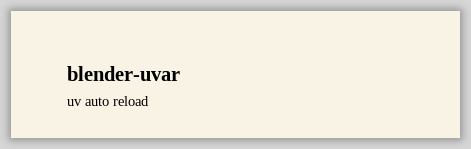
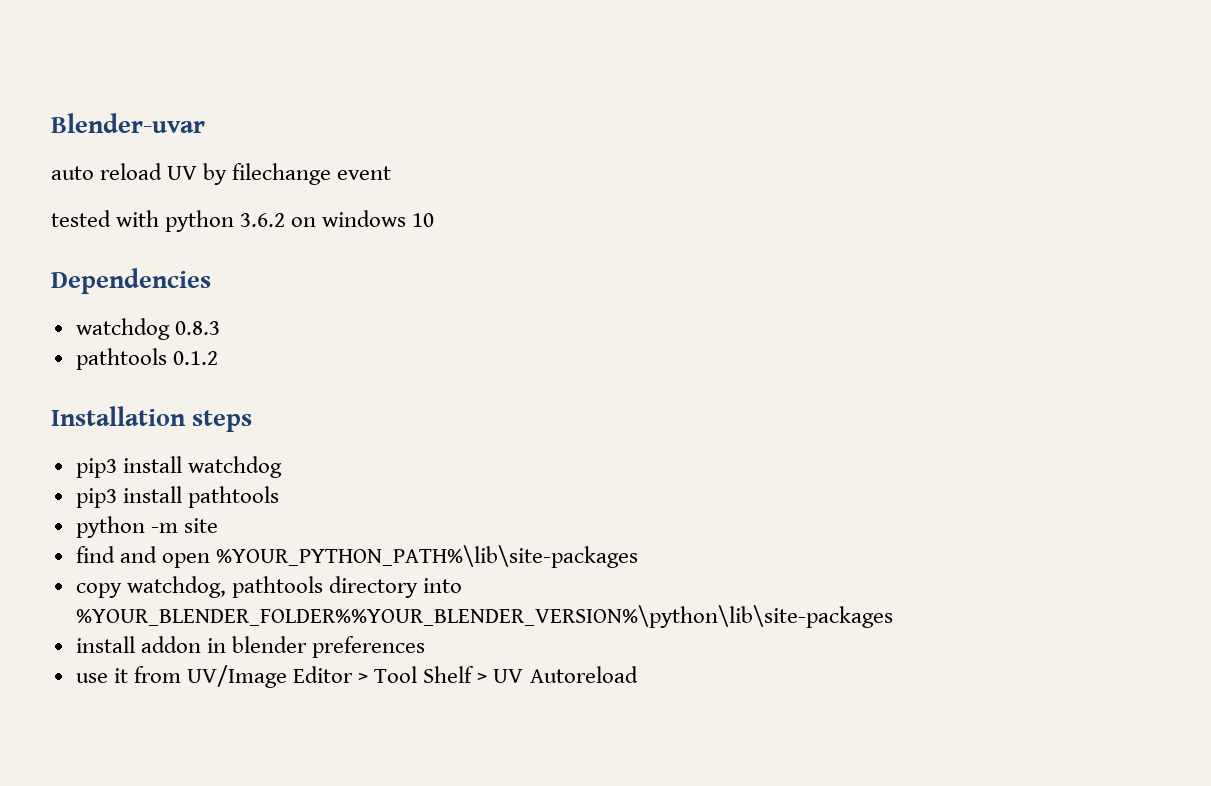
[67,66,180,81] [67,96,149,106] blender-uvar // uv auto reload -> [51,113,205,133] [51,163,392,185] [51,210,435,232] [51,268,211,294] [75,318,220,340] [75,348,218,370] [51,406,253,432] [75,456,282,478] [75,486,279,508] [75,516,218,538] [75,545,638,568] [75,576,463,598] [75,605,893,628] [75,636,426,658] [75,665,638,688] Blender-uvar // auto reload UV by filechange event // tested with python 3.6.2 on windows 10 // Dependencies // watchdog 0.8.3 // pathtools 0.1.2 // Installation steps // pip3 install watchdog // pip3 install pathtools // python -m site // find and open %YOUR_PYTHON_PATH%\lib\site-packages // copy watchdog, pathtools directory into %YOUR_BLENDER_FOLDER%%YOUR_BLENDER_VERSION%\python\lib\site-packages // install addon in blender preferences // use it from UV/Image Editor > Tool Shelf > UV Autoreload

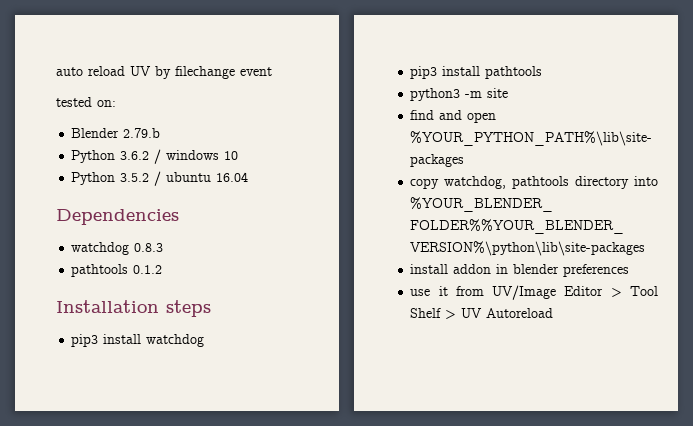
[51,113,205,133] Blender-uvar // -> (56, 71) none
[116,210,435,232] with python 3.6.2 on windows 10 -> [97,100,116,107] [71,128,161,138] [71,149,239,164] [71,171,249,186] on: // Blender 2.79.b // Python 3.6.2 / windows 10 // Python 3.5.2 / ubuntu 16.04
[75,516,145,538] python -> [410,88,461,101] python3

